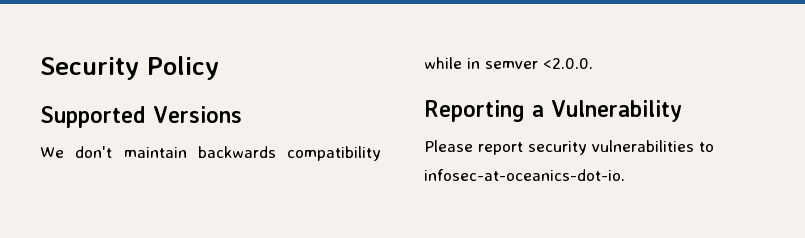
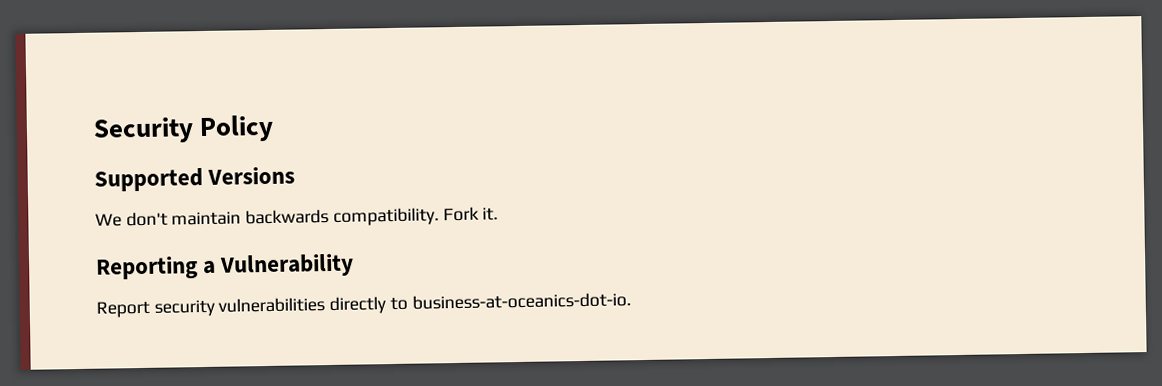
[287,146,381,161] [424,57,593,69] [424,100,682,122] [424,140,714,155] [424,169,625,181] compatibility while in semver <2.0.0. // Reporting a Vulnerability // Please report security vulnerabilities to infosec-at-oceanics-dot-io. -> [332,206,499,226] [95,253,355,280] [96,292,631,318] compatibility. Fork it. // Reporting a Vulnerability // Report security vulnerabilities directly to business-at-oceanics-dot-io.

